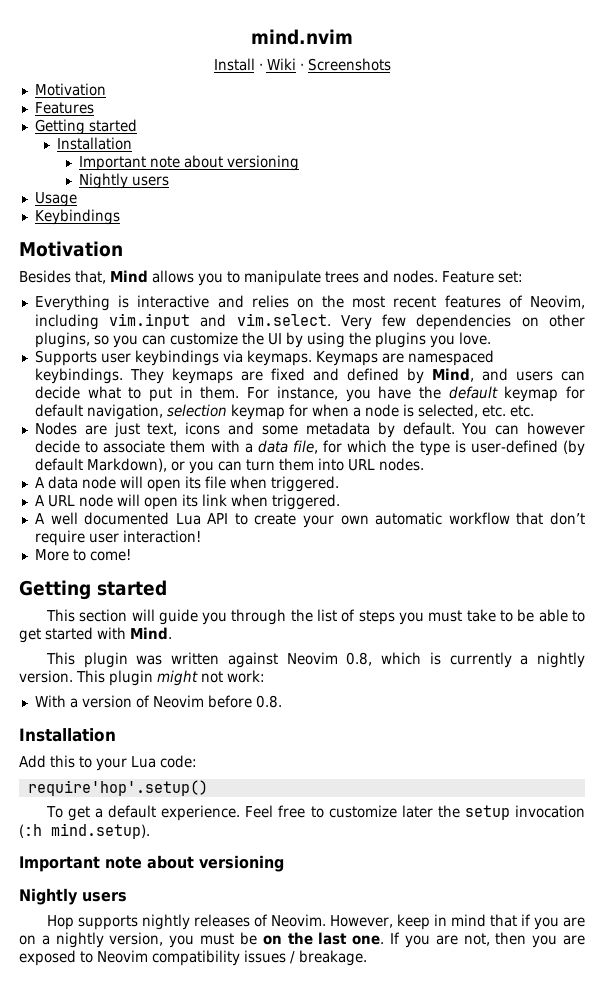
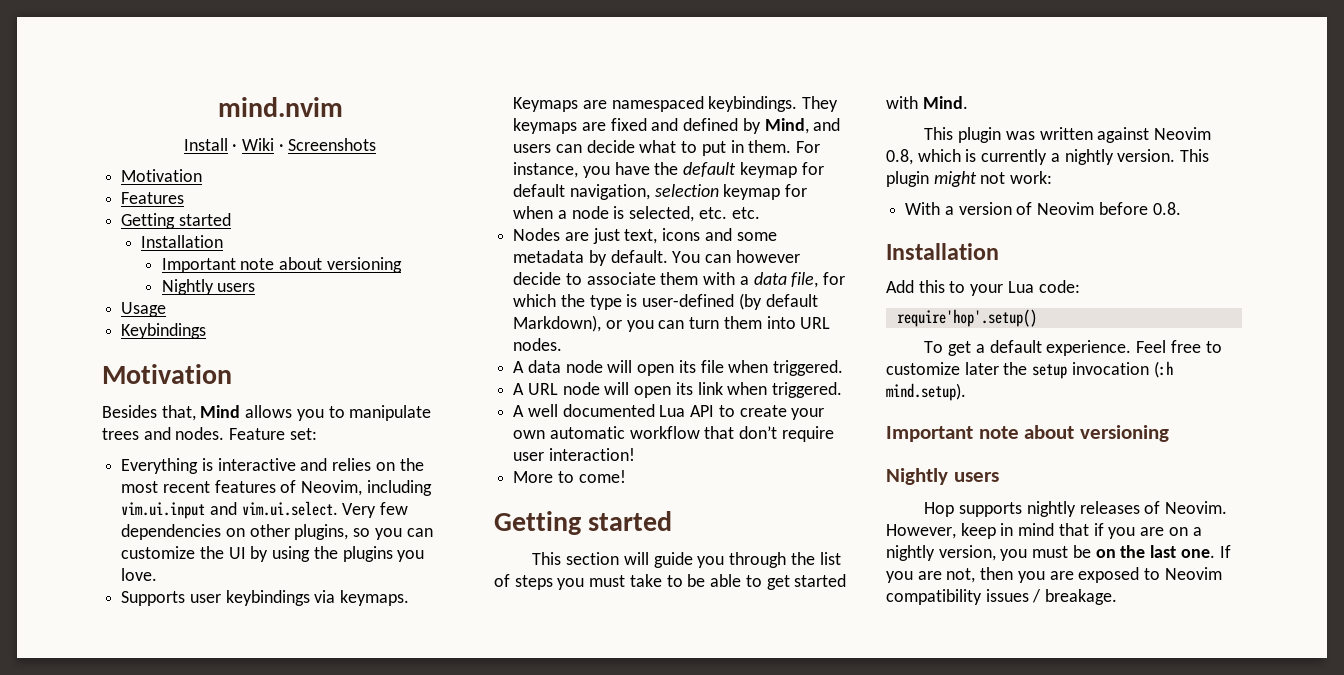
[109,313,331,329] vim.input and vim.select. -> [121,501,338,519] vim.ui.input and vim.ui.select.

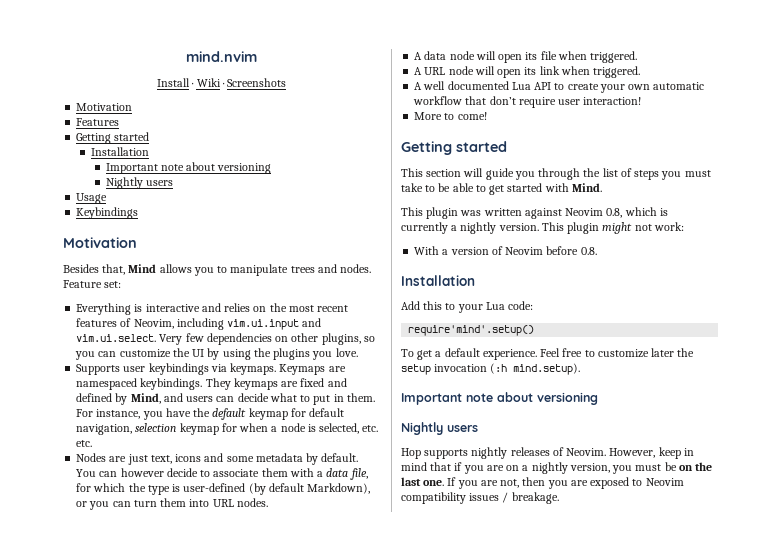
[896,309,1037,327] require'hop'.setup() -> [408,325,535,336] require'mind'.setup()

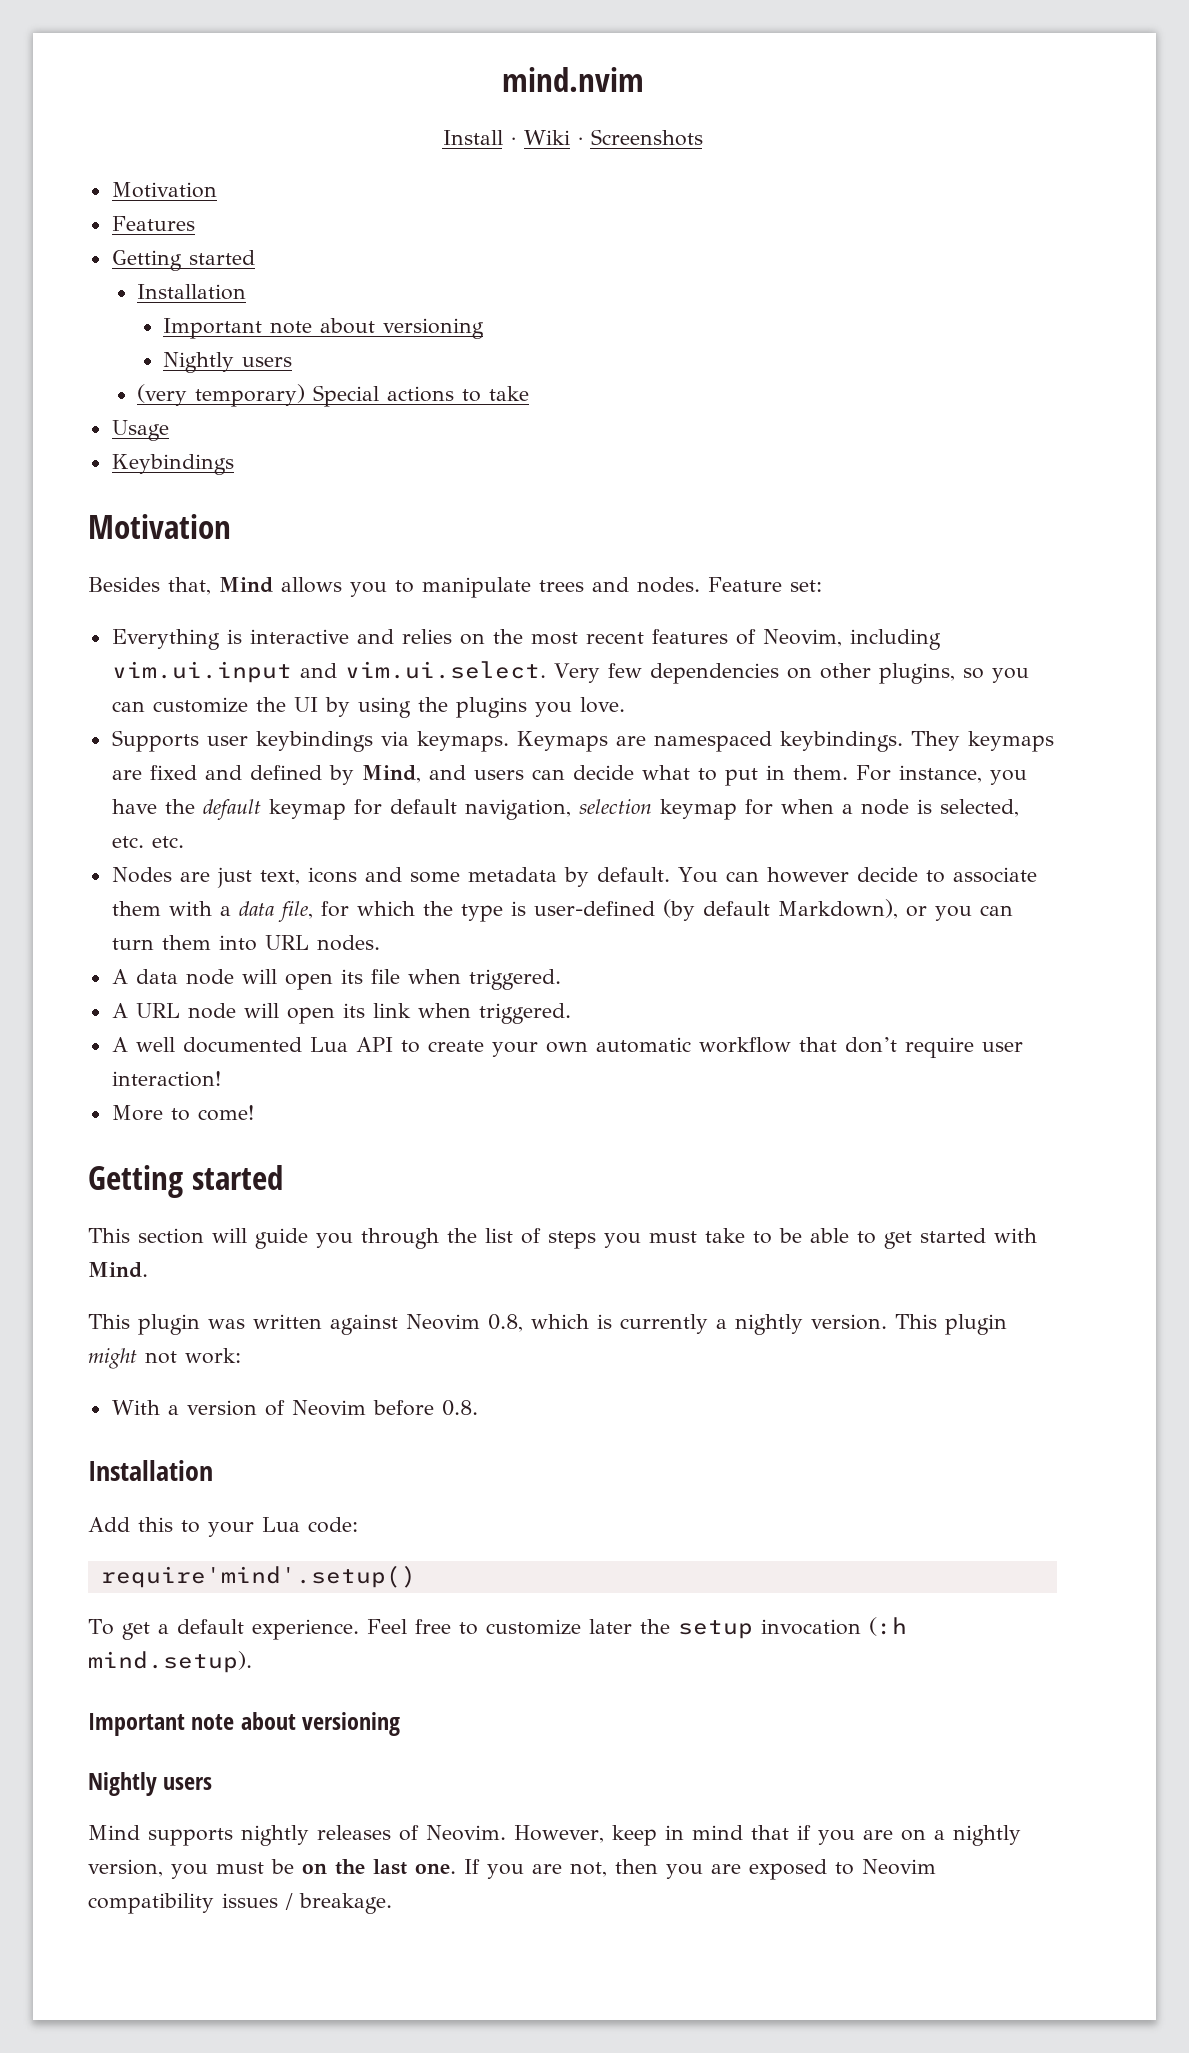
(173, 183) none -> [137,384,530,407] // (very temporary) Special actions to take
[401,448,421,459] Hop -> [88,1825,140,1840] Mind

